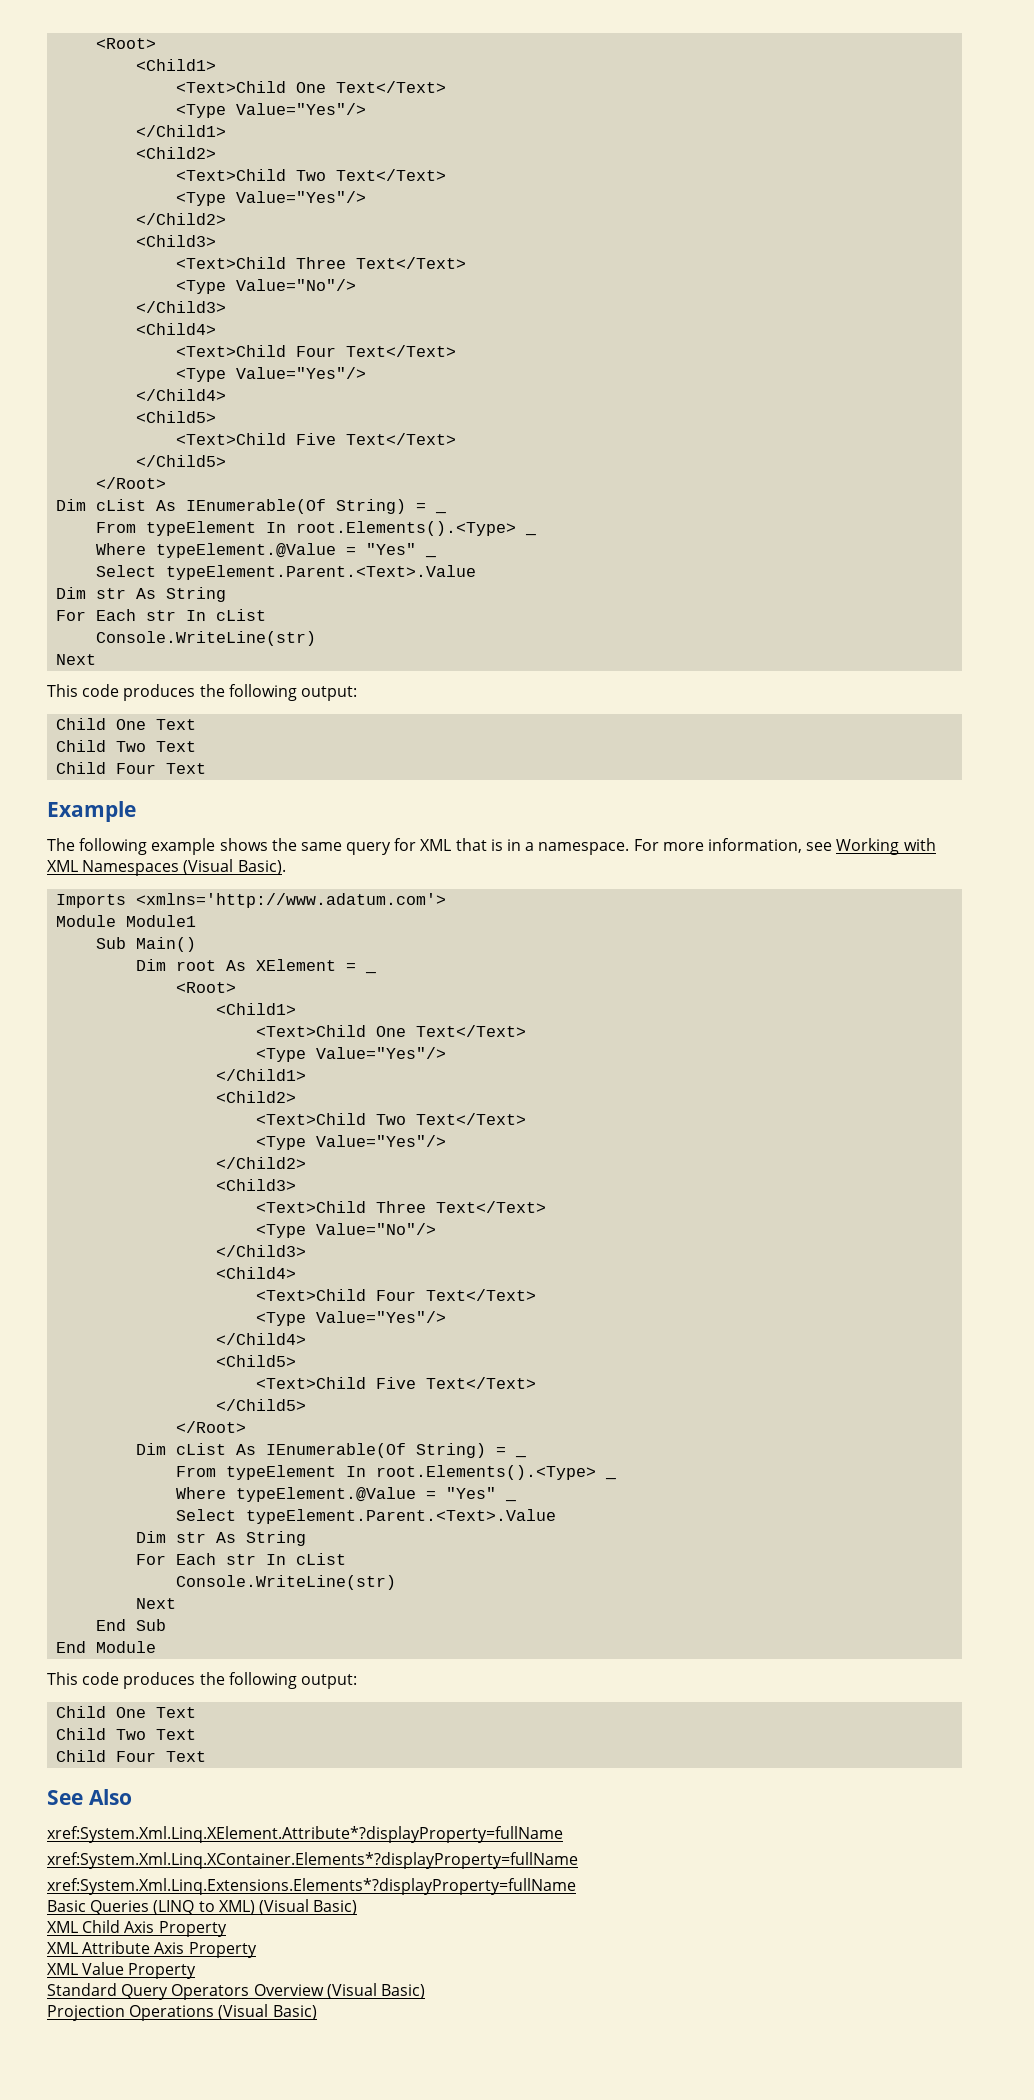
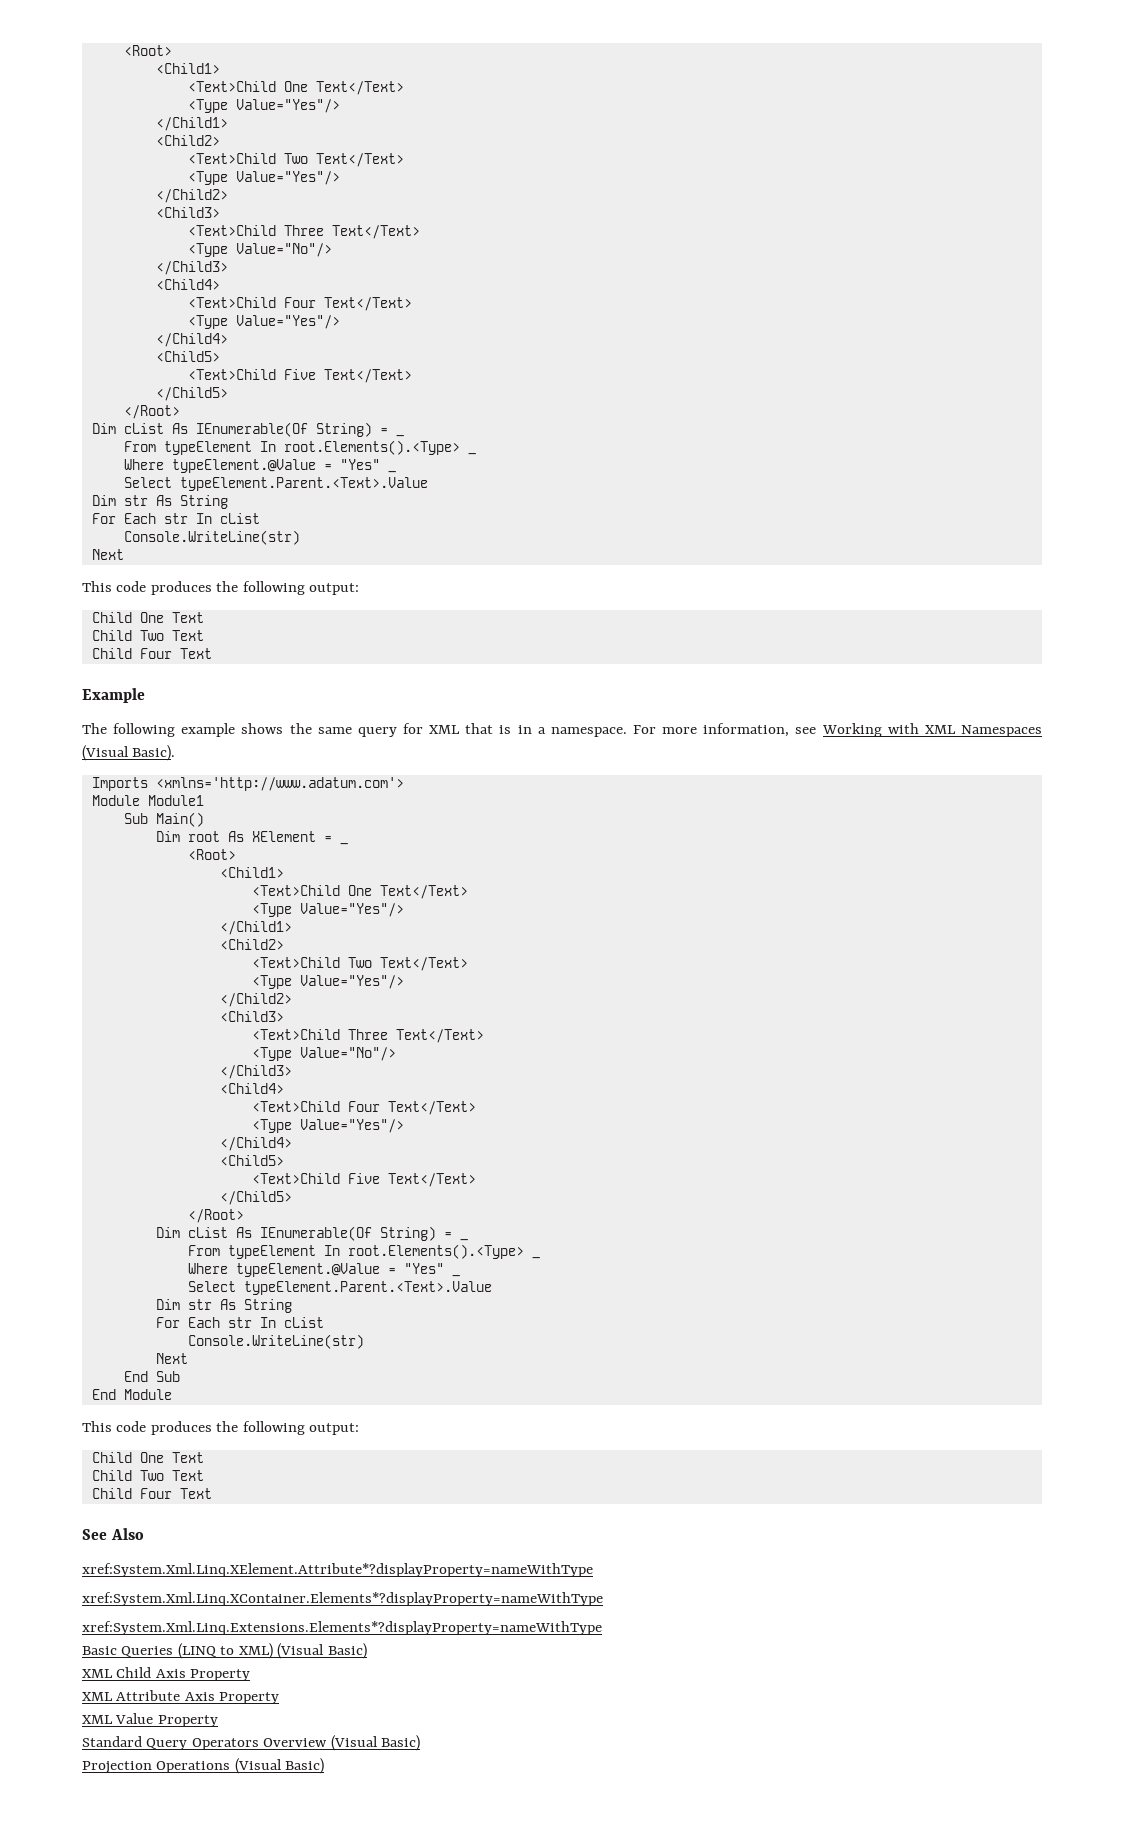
[47,1826,563,1843] [47,1852,578,1869] [47,1878,576,1895] xref:System.Xml.Linq.XElement.Attribute*?displayProperty=fullName // xref:System.Xml.Linq.XContainer.Elements*?displayProperty=fullName // xref:System.Xml.Linq.Extensions.Elements*?displayProperty=fullName -> [82,1563,593,1577] [82,1592,603,1606] [82,1621,602,1635] xref:System.Xml.Linq.XElement.Attribute*?displayProperty=nameWithType // xref:System.Xml.Linq.XContainer.Elements*?displayProperty=nameWithType // xref:System.Xml.Linq.Extensions.Elements*?displayProperty=nameWithType

